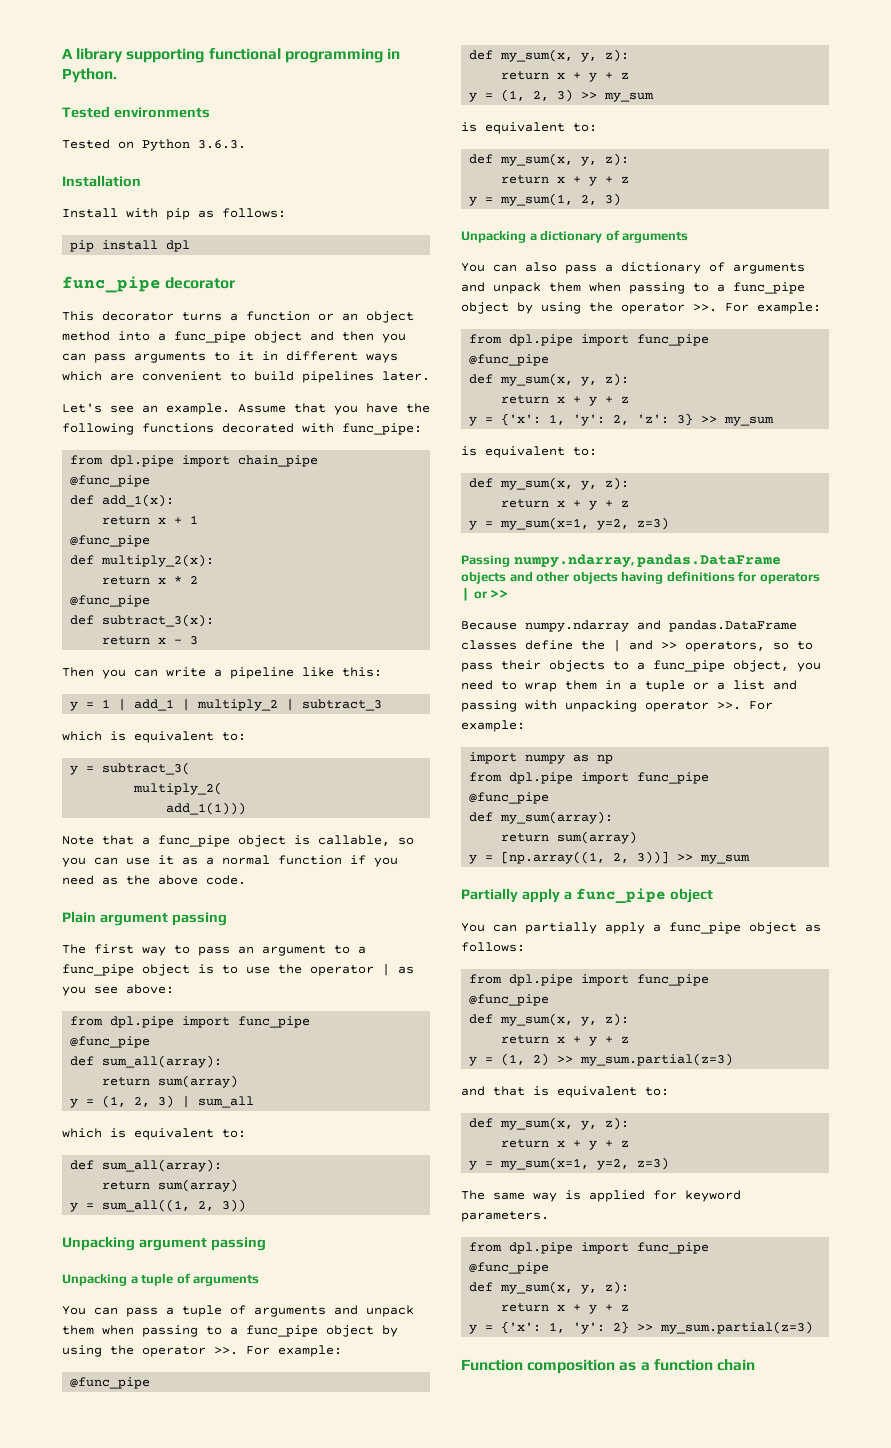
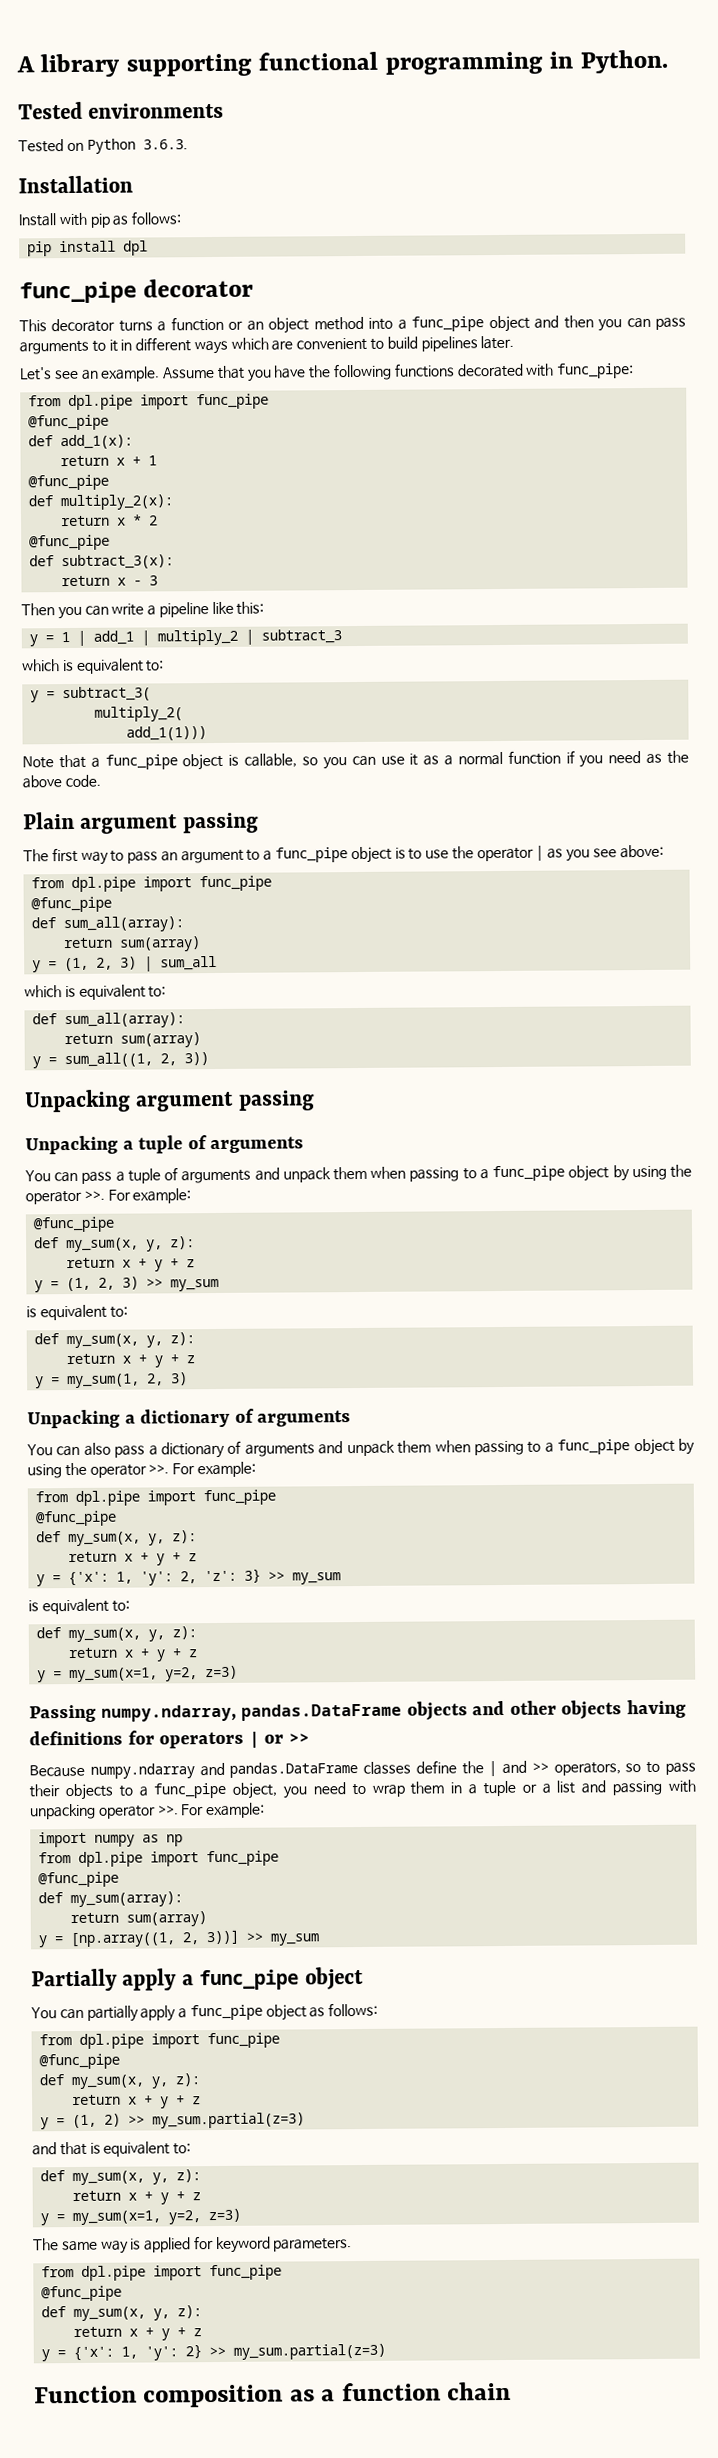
[238,455,319,467] chain_pipe -> [196,393,270,410] func_pipe

